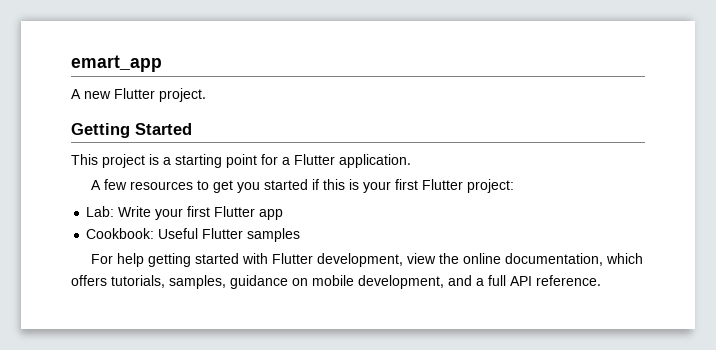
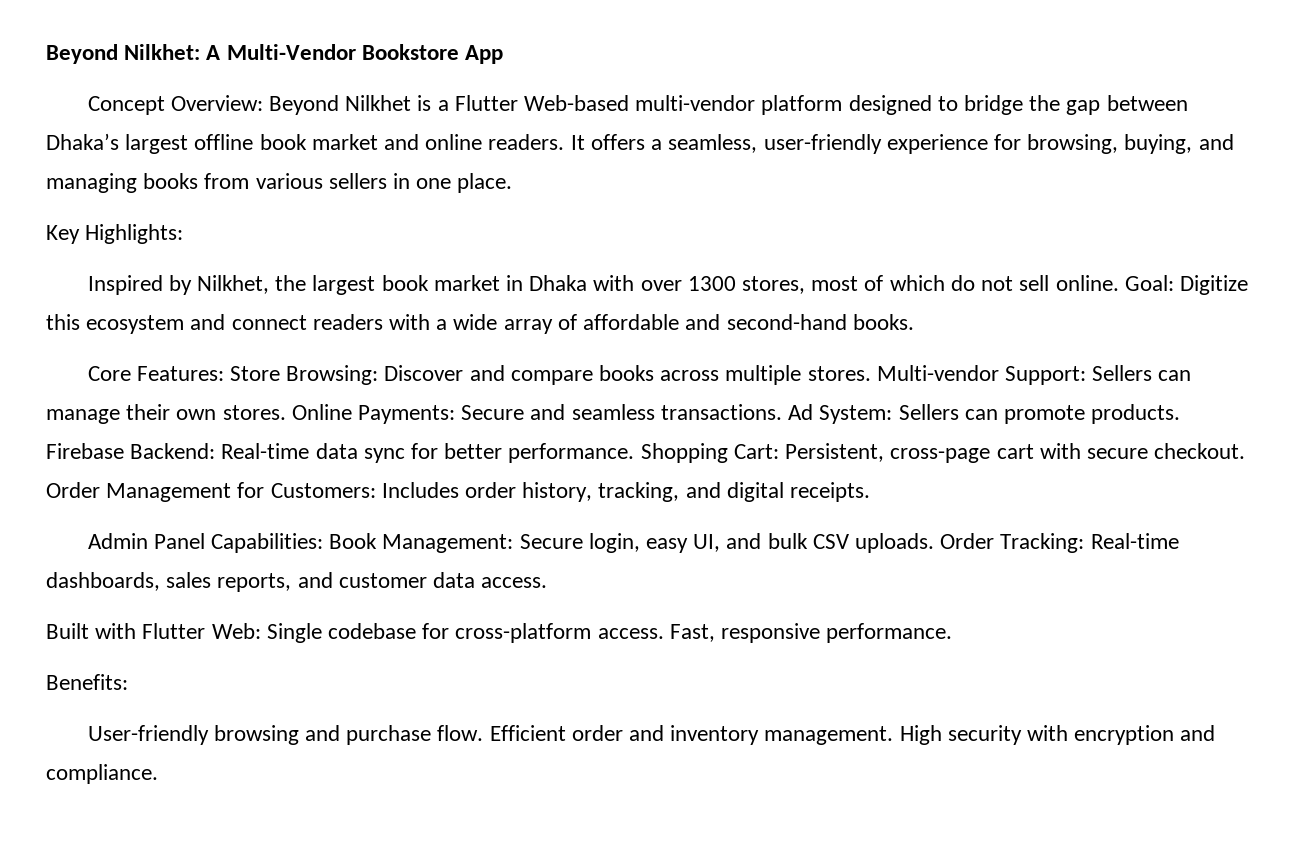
[71,55,162,72] [71,88,206,102] [71,123,192,138] [71,154,411,168] [90,179,514,193] [86,206,284,220] [86,228,301,242] [90,253,643,267] [71,275,601,289] emart_app // A new Flutter project. // Getting Started // This project is a starting point for a Flutter application. // A few resources to get you started if this is your first Flutter project: // Lab: Write your first Flutter app // Cookbook: Useful Flutter samples // For help getting started with Flutter development, view the online documentation, which offers tutorials, samples, guidance on mobile development, and a full API reference. -> [46,44,504,64] [87,95,1188,115] [46,133,1234,154] [46,173,513,193] [46,224,184,244] [87,275,1248,295] [46,314,914,334] [87,365,1192,385] [46,404,1181,424] [46,443,1246,463] [46,482,871,502] [87,533,1179,553] [46,572,548,592] [46,623,953,643] [46,674,128,690] [87,725,1216,745] [46,764,158,784] Beyond Nilkhet: A Multi-Vendor Bookstore App // Concept Overview: Beyond Nilkhet is a Flutter Web-based multi-vendor platform designed to bridge the gap between Dhaka’s largest offline book market and online readers. It offers a seamless, user-friendly experience for browsing, buying, and managing books from various sellers in one place. // Key Highlights: // Inspired by Nilkhet, the largest book market in Dhaka with over 1300 stores, most of which do not sell online. Goal: Digitize this ecosystem and connect readers with a wide array of affordable and second-hand books. // Core Features: Store Browsing: Discover and compare books across multiple stores. Multi-vendor Support: Sellers can manage their own stores. Online Payments: Secure and seamless transactions. Ad System: Sellers can promote products. Firebase Backend: Real-time data sync for better performance. Shopping Cart: Persistent, cross-page cart with secure checkout. Order Management for Customers: Includes order history, tracking, and digital receipts. // Admin Panel Capabilities: Book Management: Secure login, easy UI, and bulk CSV uploads. Order Tracking: Real-time dashboards, sales reports, and customer data access. // Built with Flutter Web: Single codebase for cross-platform access. Fast, responsive performance. // Benefits: // User-friendly browsing and purchase flow. Efficient order and inventory management. High security with encryption and compliance.

